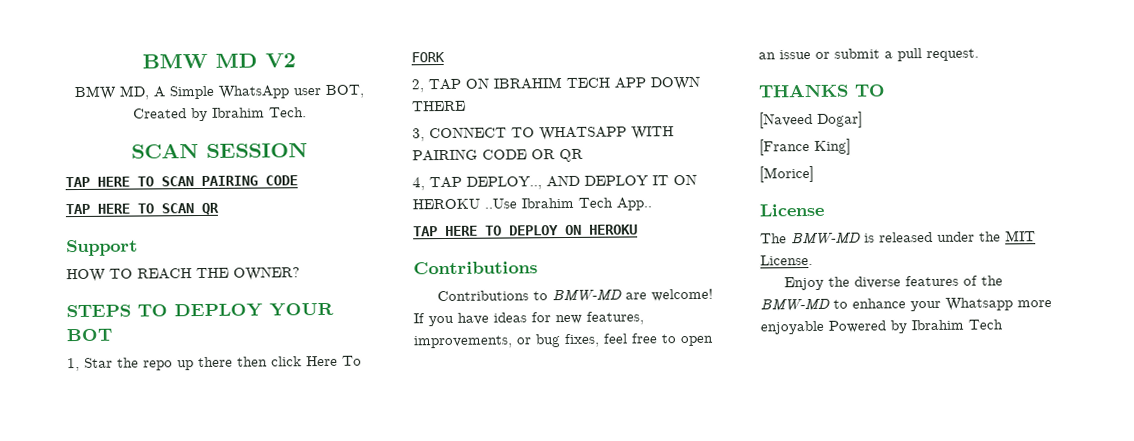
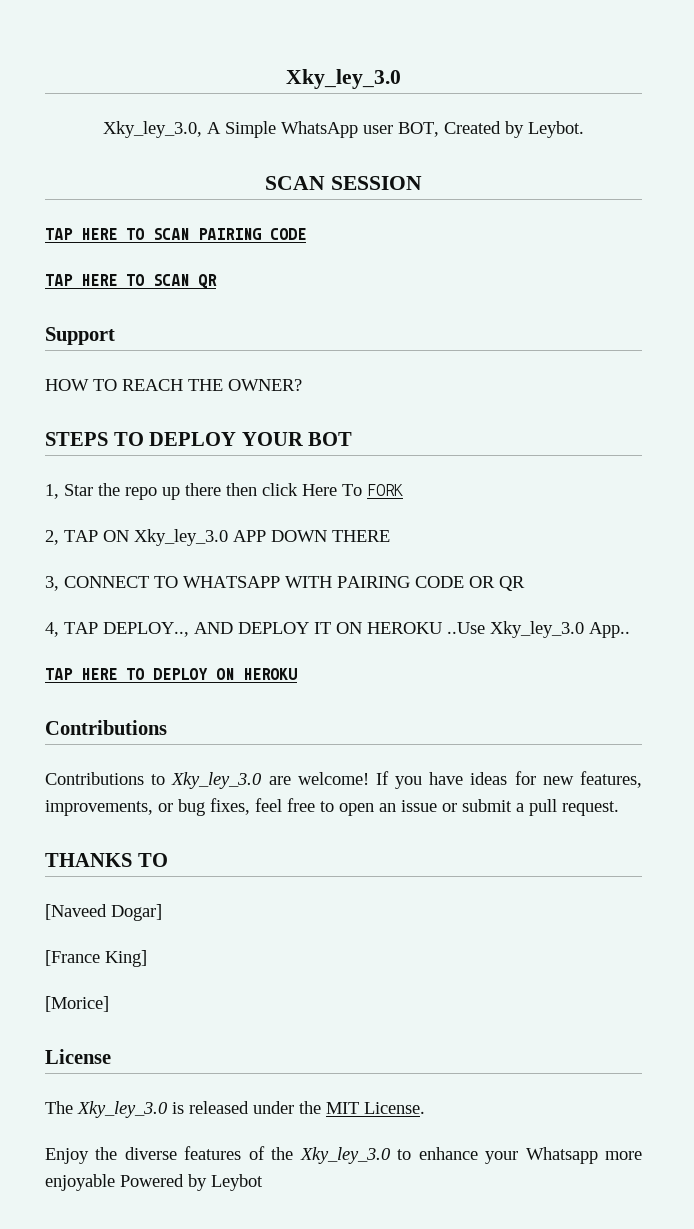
[141,53,296,69] [73,85,149,101] BMW MD V2 // BMW MD, -> [286,69,401,89] [103,121,202,138] Xky_ley_3.0 // Xky_ley_3.0,
[211,107,307,118] Ibrahim Tech. -> [528,121,584,138] Leybot.
[493,77,610,90] IBRAHIM TECH -> [134,529,228,546] Xky_ley_3.0
[521,197,613,209] Ibrahim Tech -> [490,621,584,638] Xky_ley_3.0
[552,289,623,302] BMW-MD -> [171,772,263,789] Xky_ley_3.0
[791,232,861,245] BMW-MD -> [77,1101,168,1118] Xky_ley_3.0
[760,298,830,311] BMW-MD -> [299,1147,391,1164] Xky_ley_3.0
[911,319,1003,331] Ibrahim Tech -> [211,1174,263,1191] Leybot

